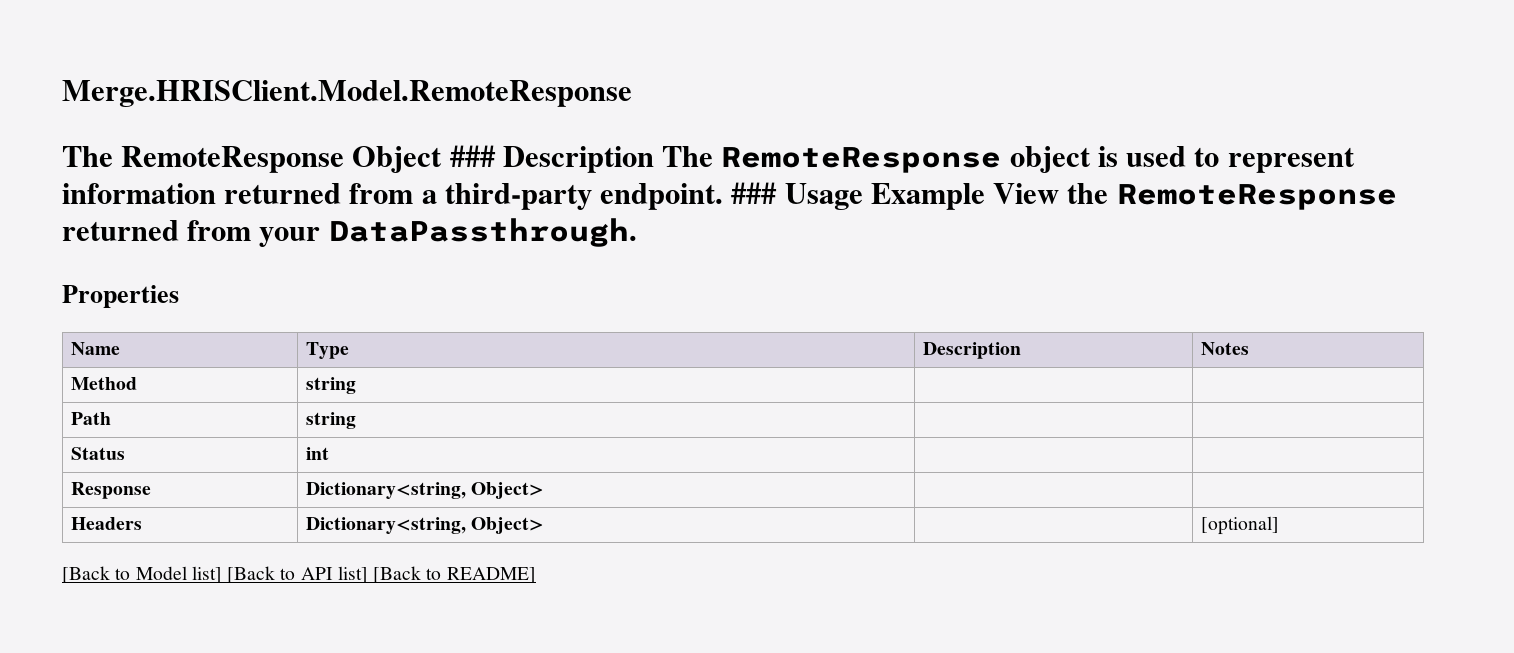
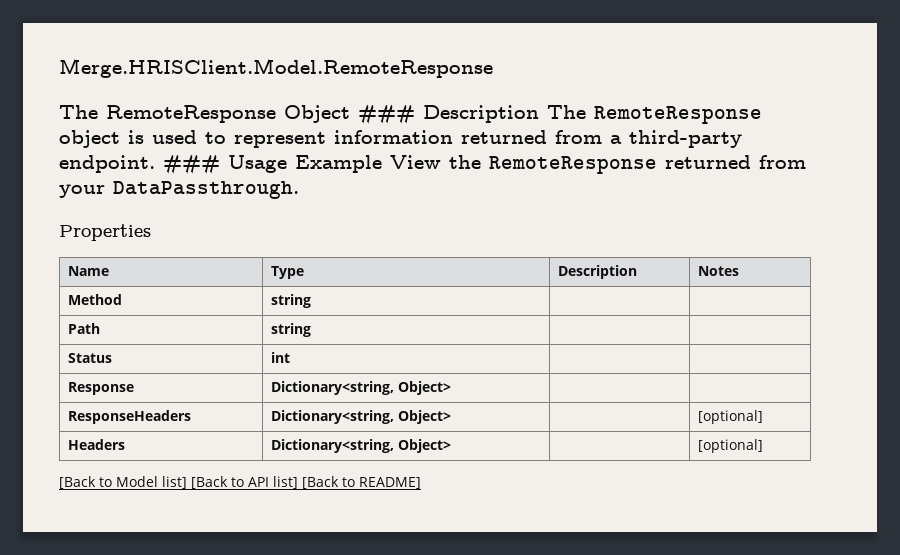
(545, 490) none -> [67,410,191,424] [270,410,451,424] [697,410,763,424] // ResponseHeaders | Dictionary<string, Object> | | [optional]

